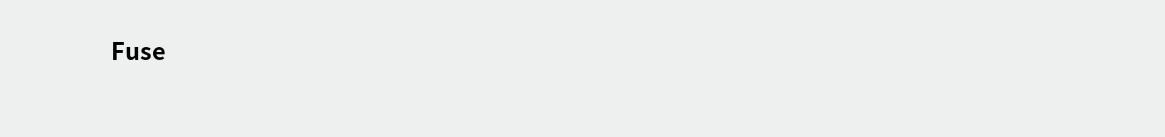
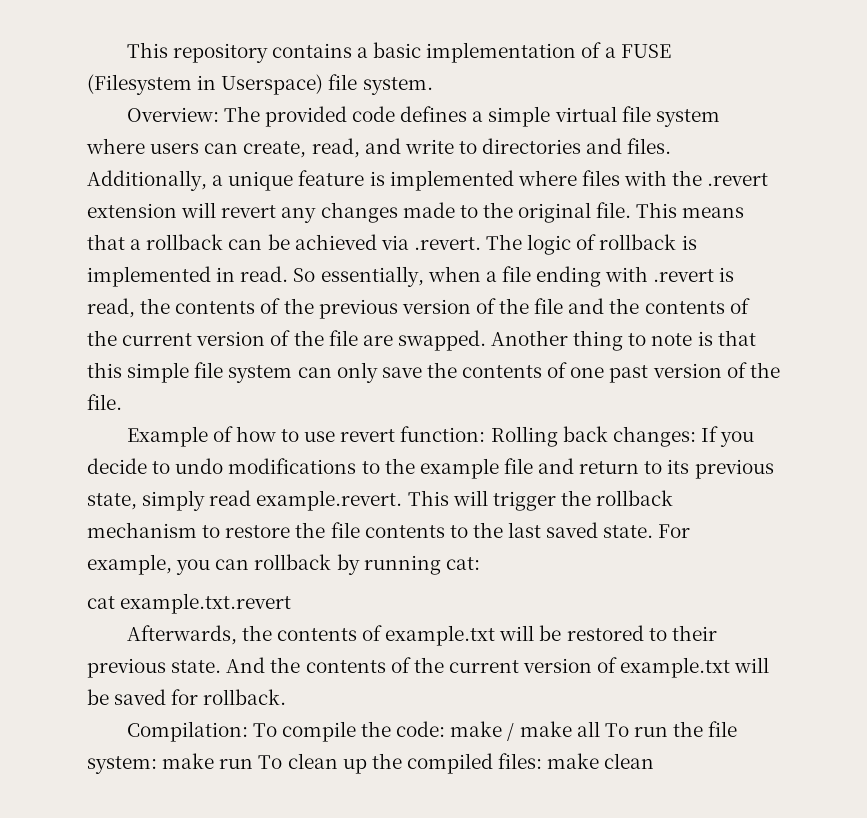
[111,42,166,60] Fuse -> [126,42,671,63] [87,74,433,95] [126,106,720,127] [86,138,672,158] [87,170,769,191] [87,202,745,223] [87,234,697,255] [87,266,735,287] [87,298,750,319] [87,330,756,351] [87,362,780,383] [87,394,122,410] [126,426,755,447] [87,458,774,479] [87,490,674,511] [87,522,691,538] [87,554,480,575] [87,593,292,614] [126,625,717,646] [87,657,770,678] [87,689,287,705] [126,721,738,742] [87,753,655,774] This repository contains a basic implementation of a FUSE (Filesystem in Userspace) file system. // Overview: The provided code defines a simple virtual file system where users can create, read, and write to directories and files. Additionally, a unique feature is implemented where files with the .revert extension will revert any changes made to the original file. This means that a rollback can be achieved via .revert. The logic of rollback is implemented in read. So essentially, when a file ending with .revert is read, the contents of the previous version of the file and the contents of the current version of the file are swapped. Another thing to note is that this simple file system can only save the contents of one past version of the file. // Example of how to use revert function: Rolling back changes: If you decide to undo modifications to the example file and return to its previous state, simply read example.revert. This will trigger the rollback mechanism to restore the file contents to the last saved state. For example, you can rollback by running cat: // cat example.txt.revert // Afterwards, the contents of example.txt will be restored to their previous state. And the contents of the current version of example.txt will be saved for rollback. // Compilation: To compile the code: make / make all To run the file system: make run To clean up the compiled files: make clean

